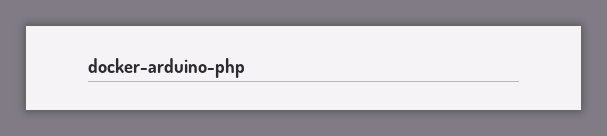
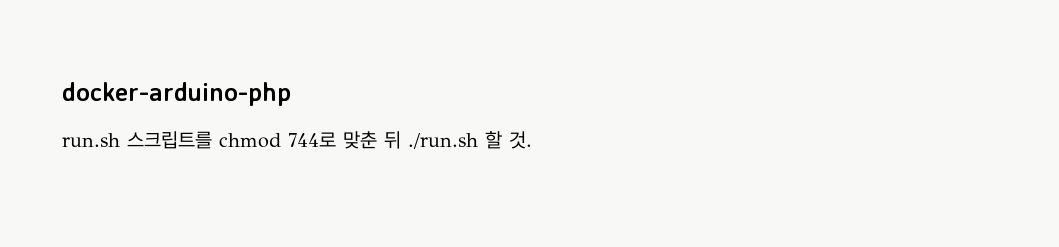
(245, 68) none -> [62,131,532,149] // run.sh 스크립트를 chmod 744로 맞춘 뒤 ./run.sh 할 것.

